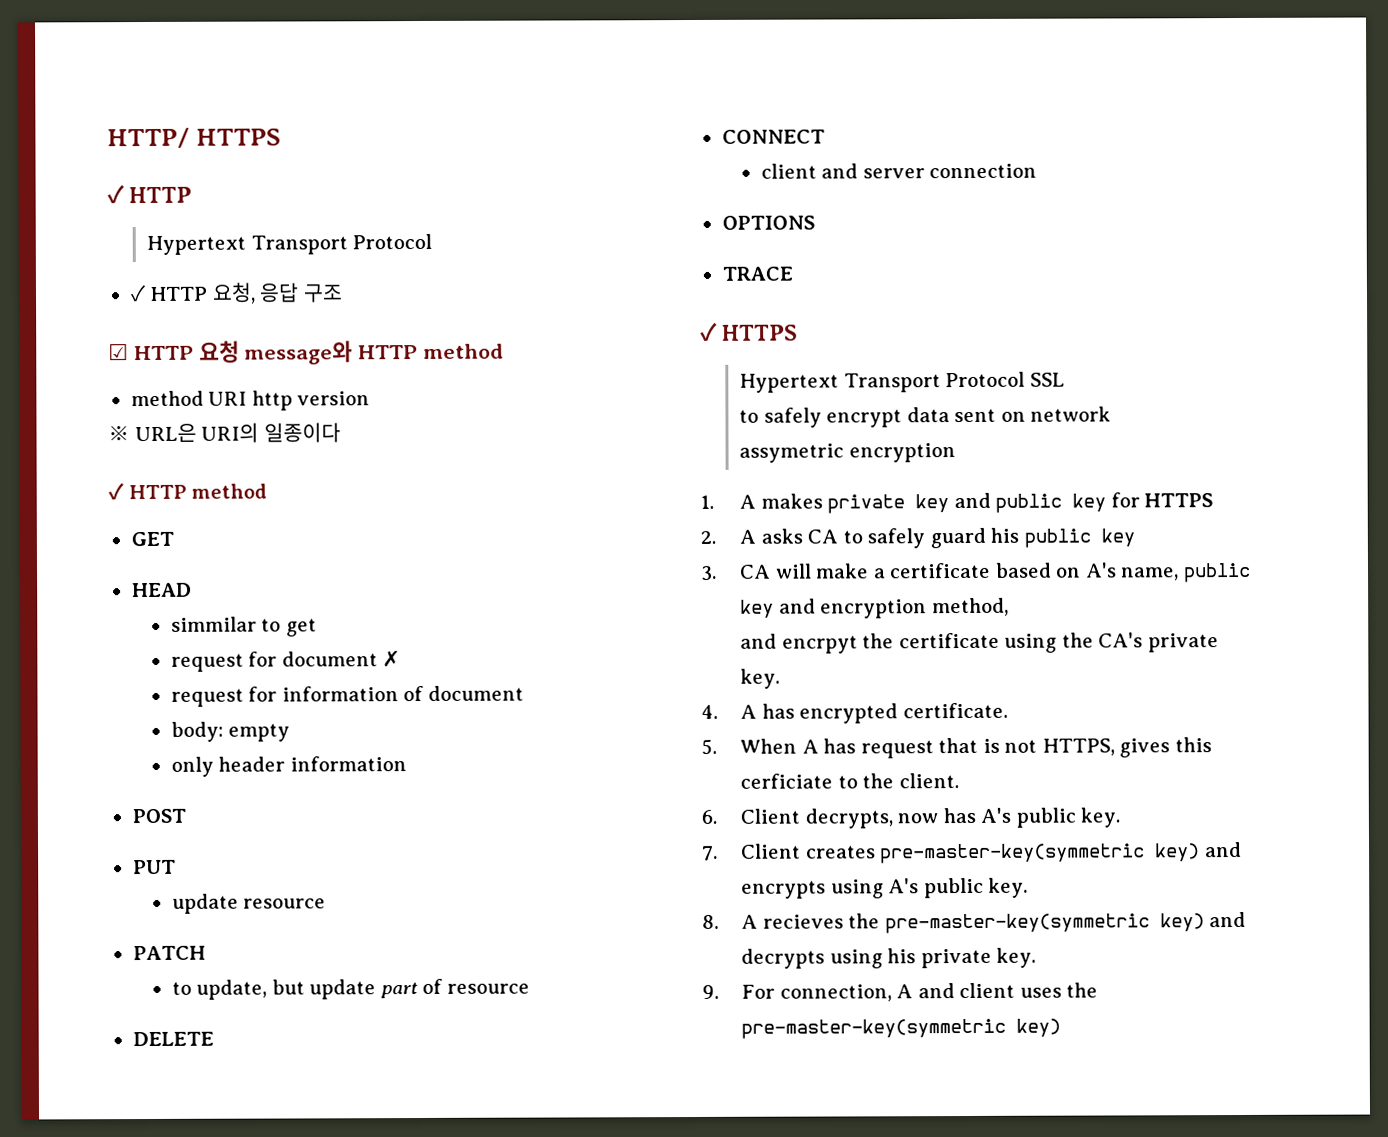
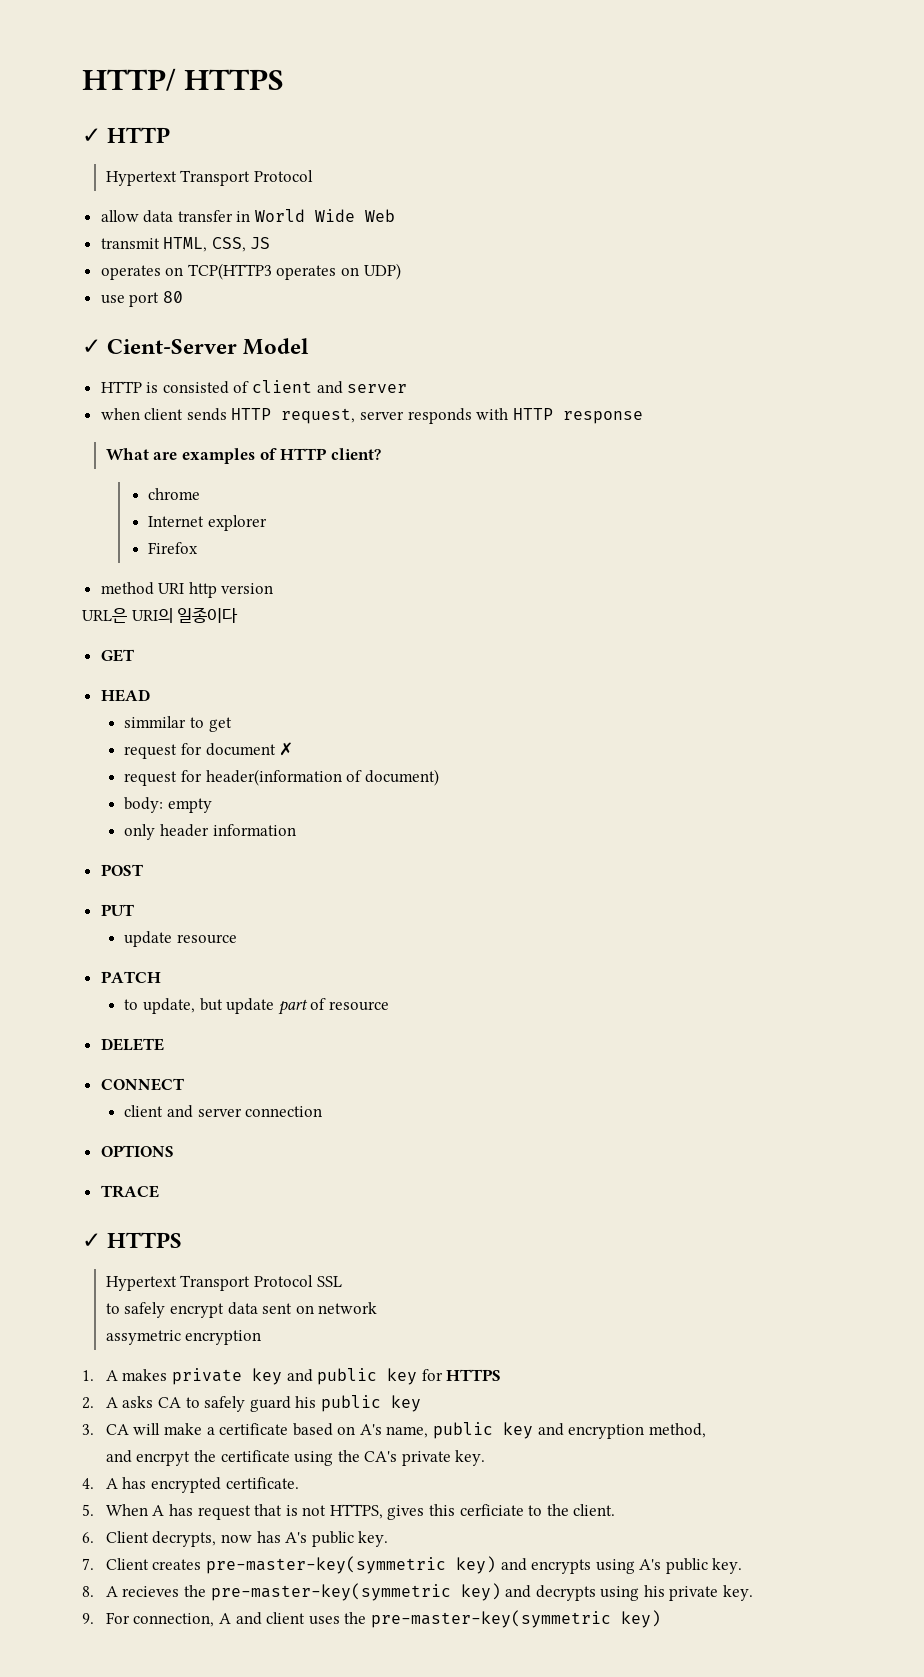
[129,282,343,304] [108,340,505,365] ✓ HTTP 요청, 응답 구조 // ☑ HTTP 요청 message와 HTTP method -> [100,209,396,223] [100,237,271,252] [100,263,401,280] [100,291,183,307] [82,338,310,355] [100,380,408,394] [100,408,643,424] [105,448,381,464] [148,488,201,500] [148,515,267,531] [148,542,199,554] allow data transfer in World Wide Web // transmit HTML, CSS, JS // operates on TCP(HTTP3 operates on UDP) // use port 80 // ✓ Cient-Server Model // HTTP is consisted of client and server // when client sends HTTP request, server responds with HTTP response // What are examples of HTTP client? // chrome // Internet explorer // Firefox
[108,425,130,442] ※ -> (274, 588) none
[108,483,268,501] // ✓ HTTP method -> (239, 615) none
[281,685,524,702] information of document -> [205,769,439,786] header(information of document)

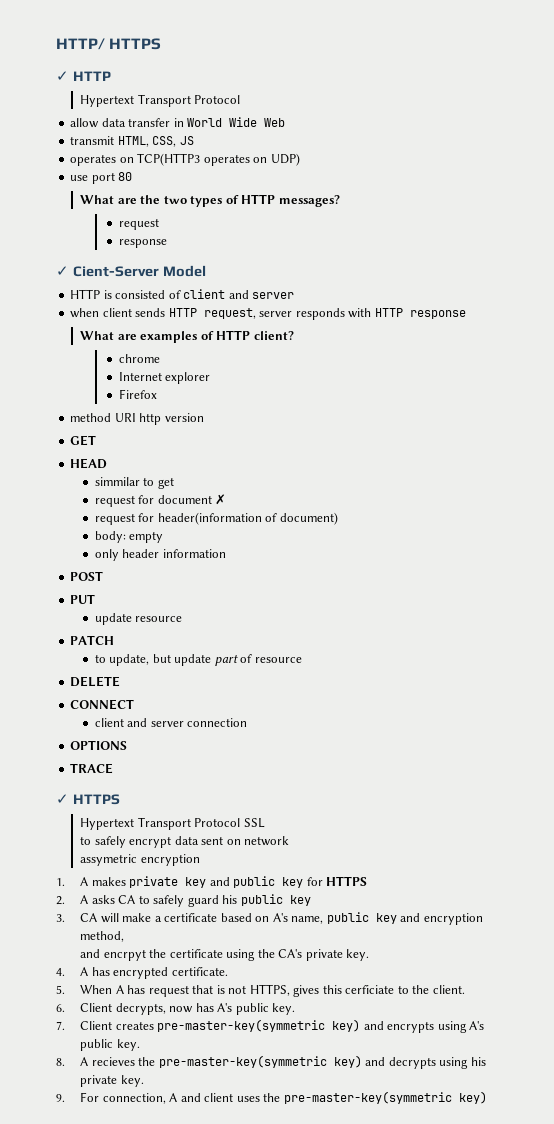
(183, 297) none -> [80,194,340,207] [118,218,159,230] [118,239,167,248] // What are the two types of HTTP messages? // request // response
[82,607,239,623] // URL은 URI의 일종이다 -> (204, 417) none

